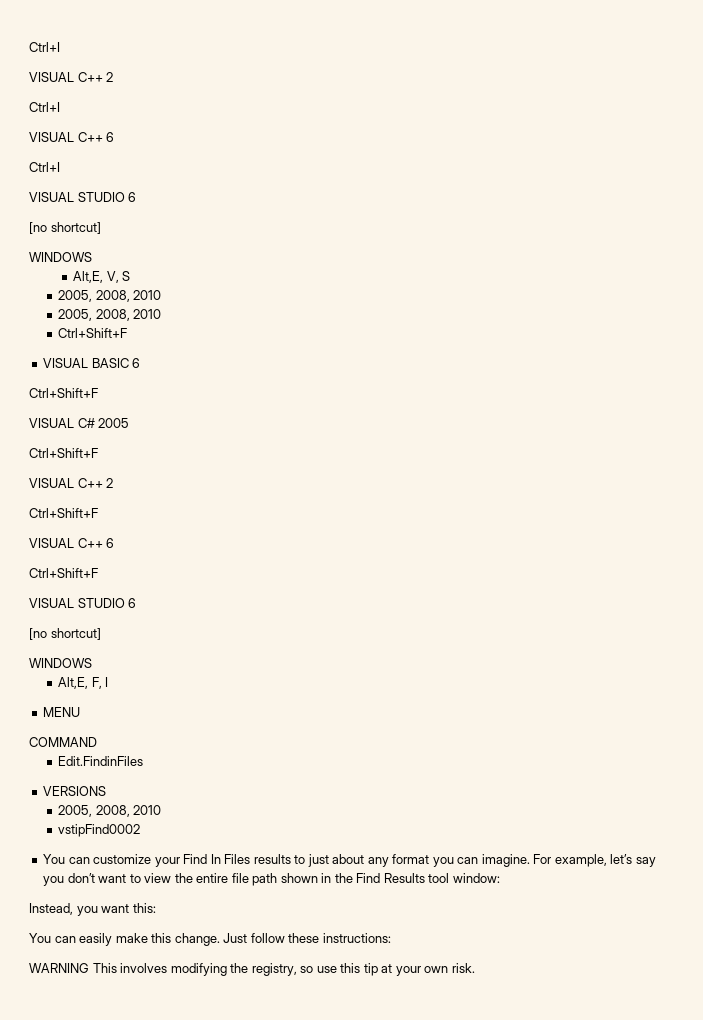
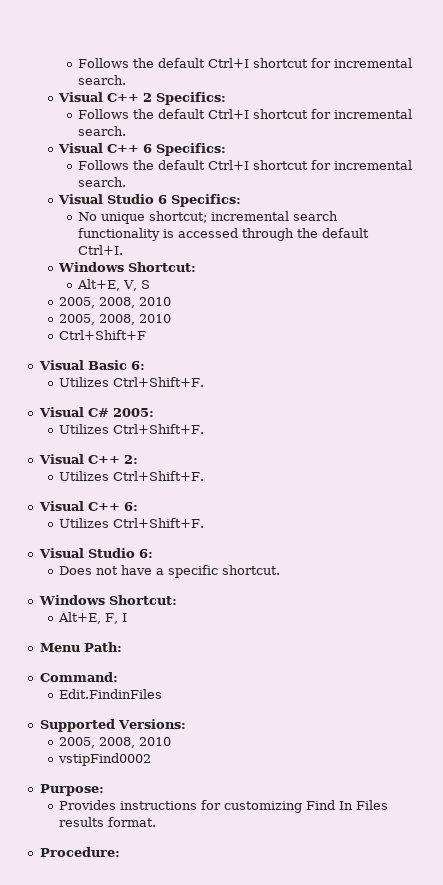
[29,42,60,52] [29,72,114,82] [29,102,60,112] [29,132,115,142] [29,162,60,172] [29,192,137,202] [29,222,101,234] [29,252,92,262] [73,271,104,283] Ctrl+I // VISUAL C++ 2 // Ctrl+I // VISUAL C++ 6 // Ctrl+I // VISUAL STUDIO 6 // [no shortcut] // WINDOWS // Alt,E, -> [78,58,413,68] [78,75,127,85] [57,92,226,105] [78,109,413,119] [78,126,127,136] [57,143,226,156] [78,160,413,170] [78,177,127,187] [57,194,241,207] [78,211,339,224] [78,228,370,241] [78,245,124,255] [57,262,196,272] [77,279,121,291] Follows the default Ctrl+I shortcut for incremental search. // Visual C++ 2 Specifics: // Follows the default Ctrl+I shortcut for incremental search. // Visual C++ 6 Specifics: // Follows the default Ctrl+I shortcut for incremental search. // Visual Studio 6 Specifics: // No unique shortcut; incremental search functionality is accessed through the default Ctrl+I. // Windows Shortcut: // Alt+E,
[43,358,141,368] [29,388,98,398] [29,418,130,428] [29,448,98,458] [29,478,114,488] [29,508,98,518] [29,538,115,548] [29,568,98,578] [29,598,137,608] [29,628,101,640] [29,658,92,668] [58,677,89,689] VISUAL BASIC 6 // Ctrl+Shift+F // VISUAL C# 2005 // Ctrl+Shift+F // VISUAL C++ 2 // Ctrl+Shift+F // VISUAL C++ 6 // Ctrl+Shift+F // VISUAL STUDIO 6 // [no shortcut] // WINDOWS // Alt,E, -> [38,360,145,370] [58,377,204,387] [38,407,154,417] [58,424,204,434] [38,454,138,464] [58,471,204,481] [38,501,138,511] [58,518,204,528] [38,548,153,558] [58,565,280,578] [38,595,177,605] [57,612,101,624] Visual Basic 6: // Utilizes Ctrl+Shift+F. // Visual C# 2005: // Utilizes Ctrl+Shift+F. // Visual C++ 2: // Utilizes Ctrl+Shift+F. // Visual C++ 6: // Utilizes Ctrl+Shift+F. // Visual Studio 6: // Does not have a specific shortcut. // Windows Shortcut: // Alt+E,
[43,707,81,717] [29,737,97,747] MENU // COMMAND -> [39,642,122,652] [39,672,118,682] Menu Path: // Command:
[43,786,107,796] VERSIONS -> [39,719,186,732] Supported Versions:
[43,854,656,867] [43,873,500,886] [29,903,156,916] [29,933,391,946] [29,963,475,976] You can customize your Find In Files results to just about any format you can imagine. For example, let’s say you don’t want to view the entire file path shown in the Find Results tool window: // Instead, you want this: // You can easily make this change. Just follow these instructions: // WARNING This involves modifying the registry, so use this tip at your own risk. -> [39,784,104,796] [58,800,388,813] [58,817,156,827] [39,847,120,857] Purpose: // Provides instructions for customizing Find In Files results format. // Procedure:

